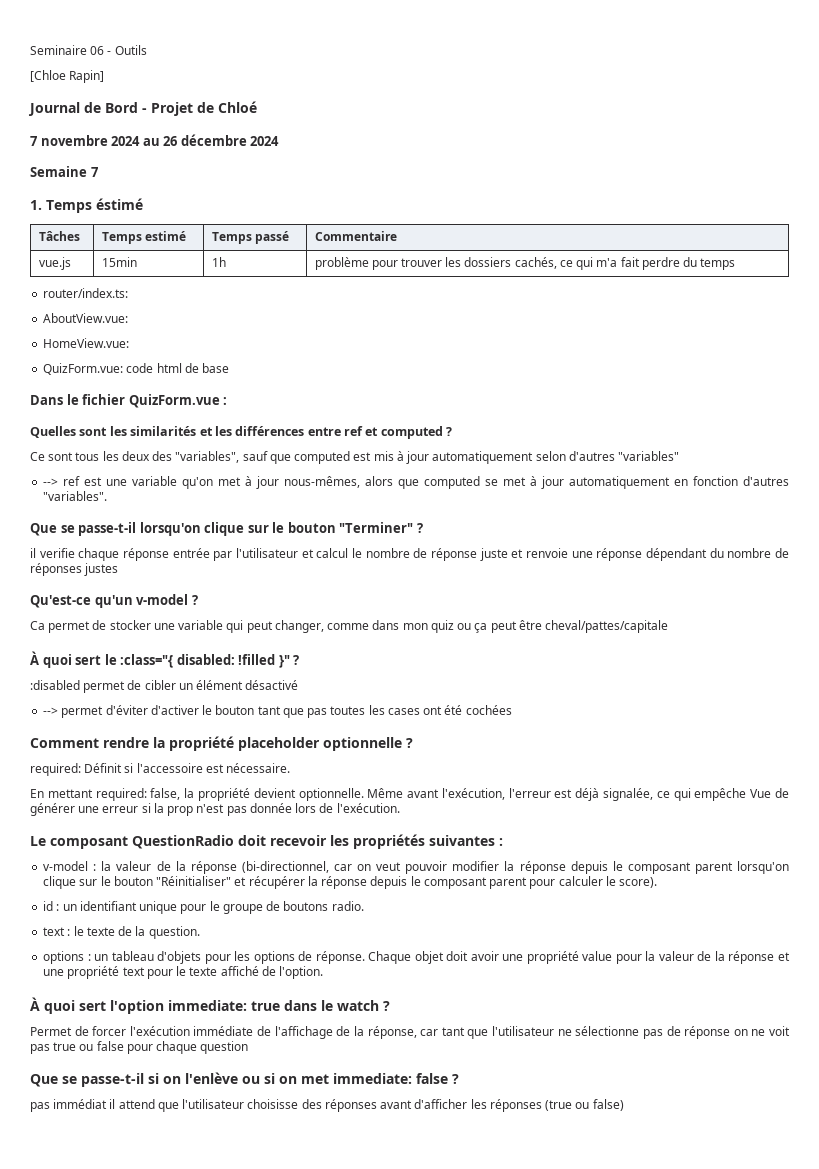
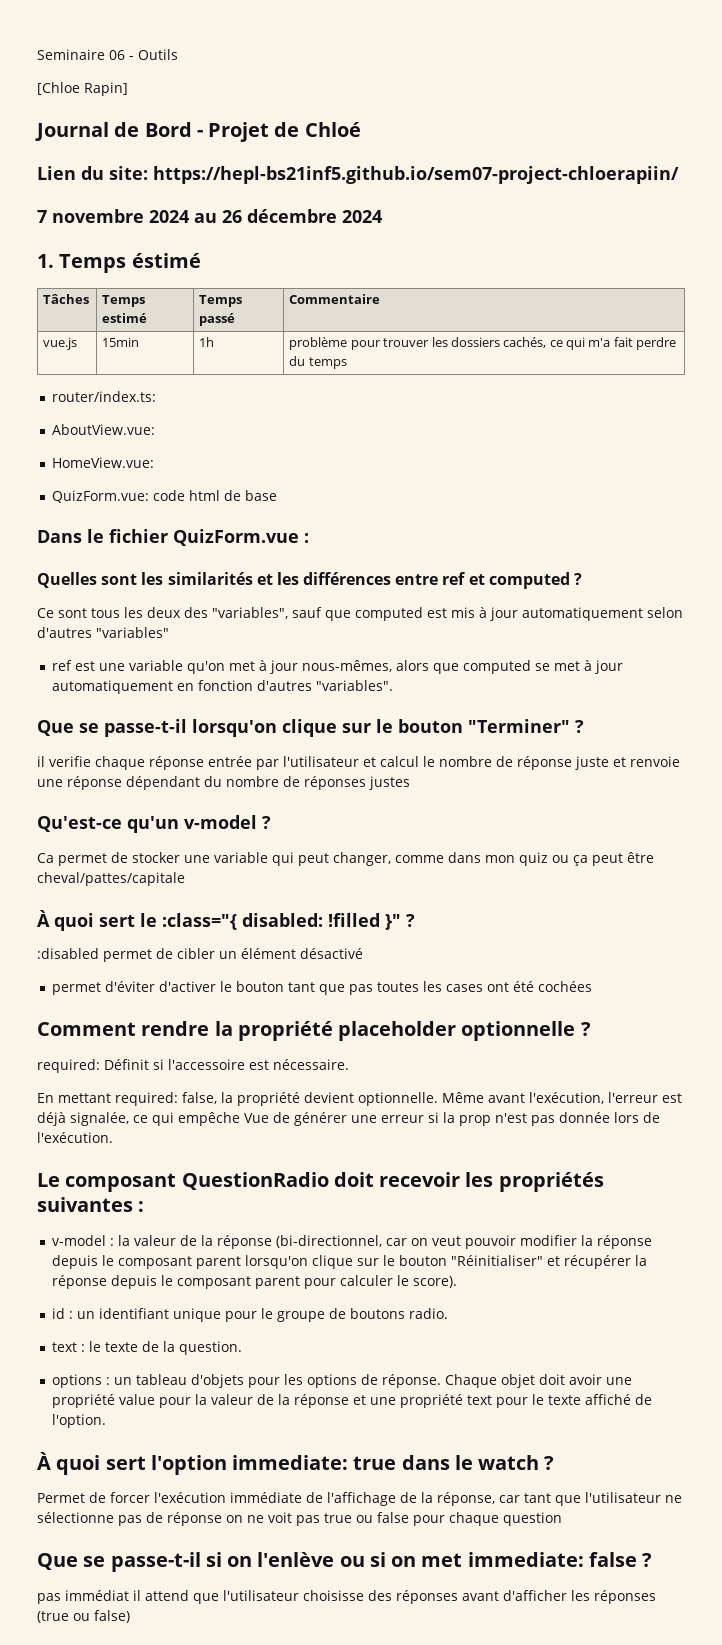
(257, 107) none -> [37,166,679,184] // Lien du site: https://hepl-bs21inf5.github.io/sem07-project-chloerapiin/
[30,166,98,177] // Semaine 7 -> (382, 216) none
[43,478,59,486] --> -> (169, 632) none
[43,707,59,715] --> -> (363, 953) none

